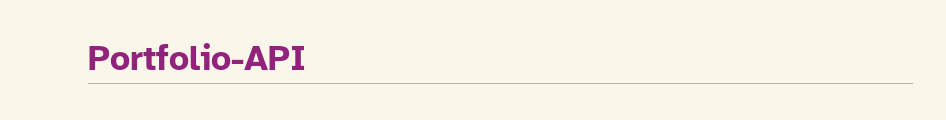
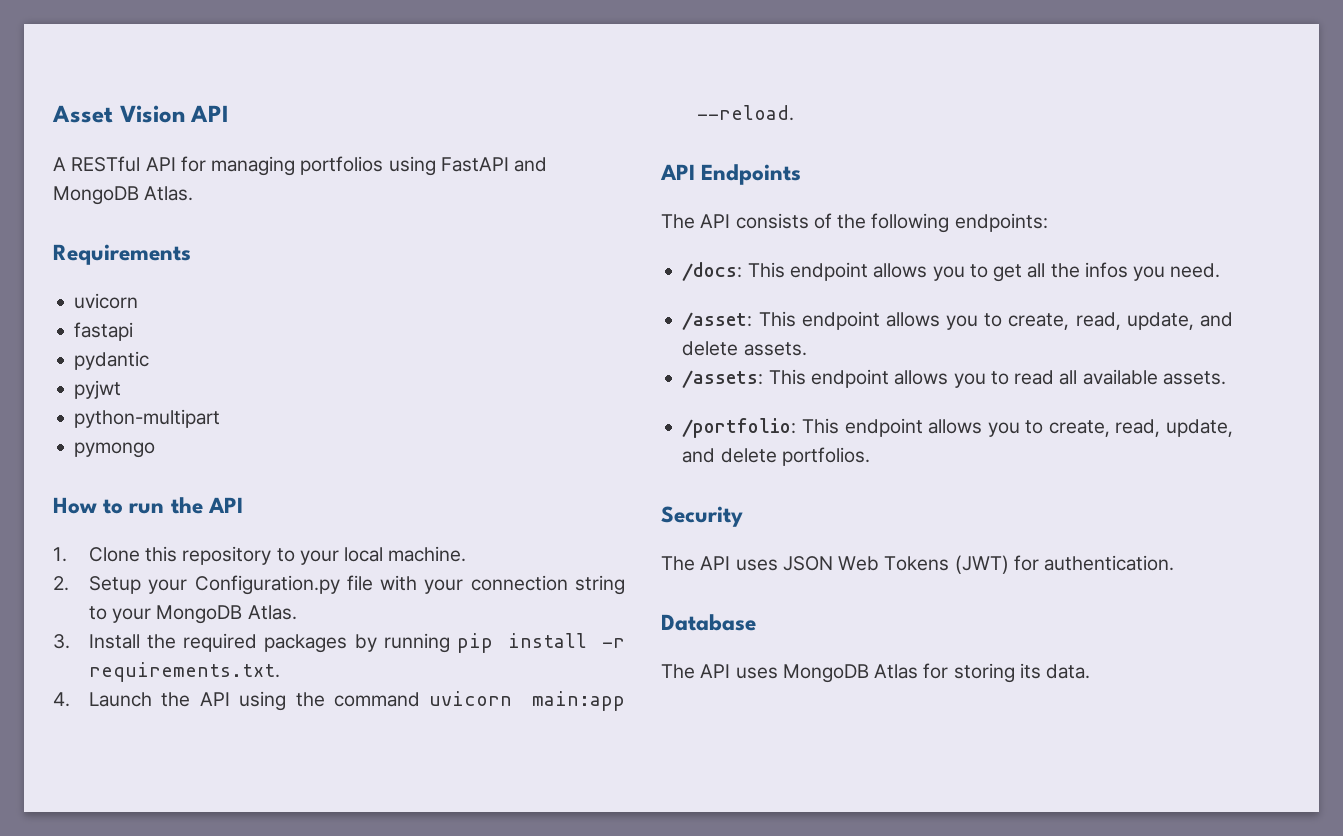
[88,43,306,70] Portfolio-API -> [52,105,230,123] [53,156,548,176] [53,186,194,205] [53,244,191,265] [74,293,139,309] [74,322,134,341] [74,351,150,370] [74,380,122,399] [74,409,221,428] [74,442,156,458] [53,497,243,514] [53,546,467,565] [53,575,625,595] [88,605,297,624] [53,633,625,653] [88,662,280,682] [53,691,625,711] [696,105,794,121] [660,164,802,185] [661,213,1048,233] [682,262,1221,282] [682,311,1233,330] [682,341,807,356] [682,369,1226,388] [682,418,1233,438] [682,447,870,466] [661,506,743,527] [661,555,1175,574] [661,614,756,631] [661,663,1091,683] Asset Vision API // A RESTful API for managing portfolios using FastAPI and MongoDB Atlas. // Requirements // uvicorn // fastapi // pydantic // pyjwt // python-multipart // pymongo // How to run the API // 1. Clone this repository to your local machine. // 2. Setup your Configuration.py file with your connection string to your MongoDB Atlas. // 3. Install the required packages by running pip install -r requirements.txt. // 4. Launch the API using the command uvicorn main:app --reload. // API Endpoints // The API consists of the following endpoints: // /docs: This endpoint allows you to get all the infos you need. // /asset: This endpoint allows you to create, read, update, and delete assets. // /assets: This endpoint allows you to read all available assets. // /portfolio: This endpoint allows you to create, read, update, and delete portfolios. // Security // The API uses JSON Web Tokens (JWT) for authentication. // Database // The API uses MongoDB Atlas for storing its data.

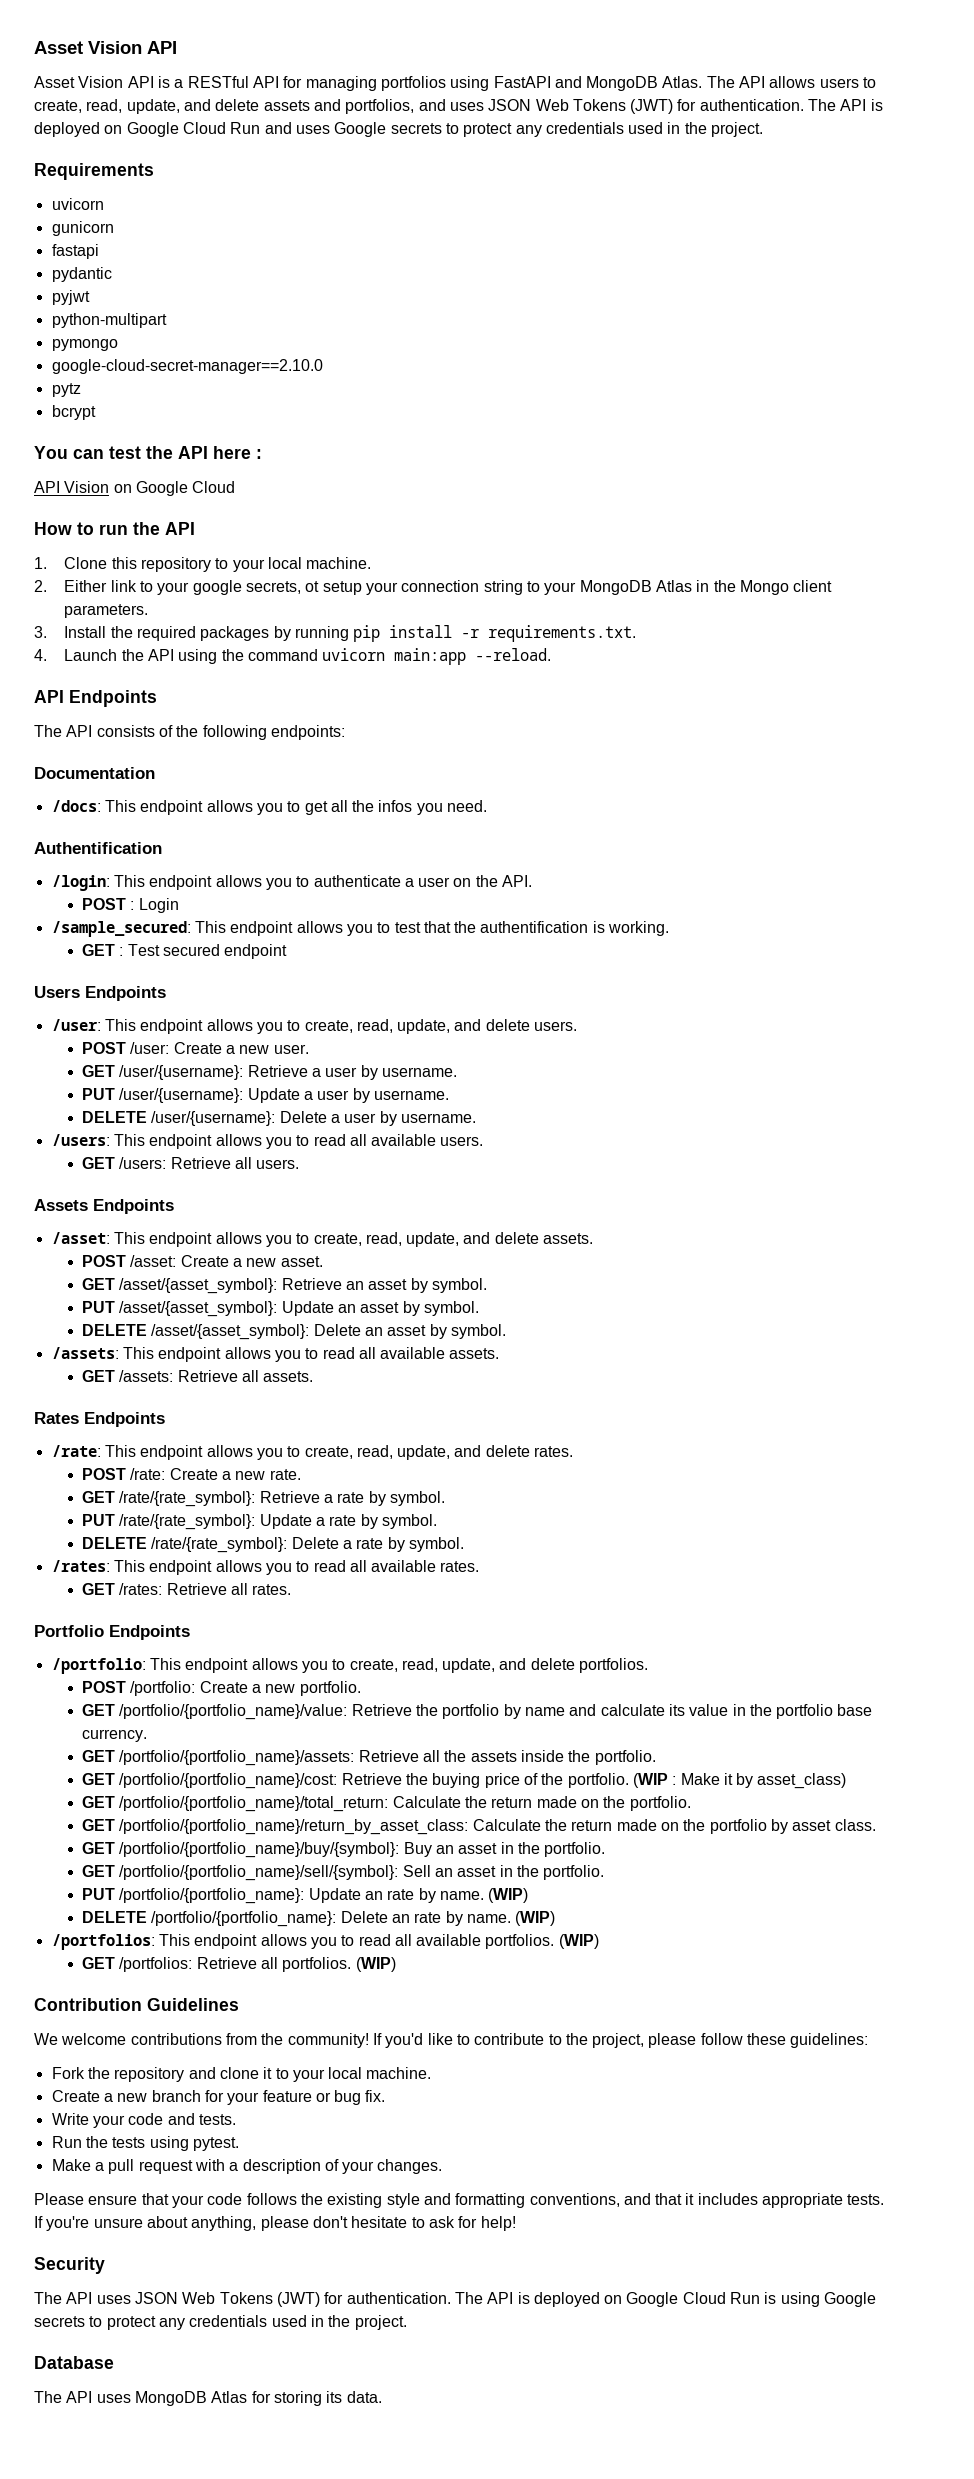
[53,157,66,171] A -> [34,76,184,88] Asset Vision API is a
(194, 193) none -> [706,76,877,88] [34,99,883,114] [34,122,764,137] The API allows users to create, read, update, and delete assets and portfolios, and uses JSON Web Tokens (JWT) for authentication. The API is deployed on Google Cloud Run and uses Google secrets to protect any credentials used in the project.
(139, 301) none -> [51,221,114,236] // gunicorn
(156, 450) none -> [51,359,323,374] [51,383,81,397] [51,405,96,420] [34,446,262,459] [34,481,236,496] // google-cloud-secret-manager==2.10.0 // pytz // bcrypt // You can test the API here : // API Vision on Google Cloud
[88,575,418,595] Setup your Configuration.py file with -> [64,580,362,595] Either link to your google secrets, ot setup
[247,605,297,620] Atlas. -> [655,580,833,595] [64,604,149,618] Atlas in the Mongo client parameters.
(1048, 222) none -> [34,767,155,779] // Documentation
(1221, 270) none -> [34,842,162,854] [51,875,533,891] [81,898,179,913] [51,921,670,937] [81,944,288,959] [34,986,166,1001] [51,1019,578,1034] [81,1042,309,1054] [81,1065,457,1080] [81,1088,449,1103] [81,1111,476,1126] [51,1134,484,1149] [81,1157,300,1169] [34,1199,174,1214] // Authentification // /login: This endpoint allows you to authenticate a user on the API. // POST : Login // /sample_secured: This endpoint allows you to test that the authentification is working. // GET : Test secured endpoint // Users Endpoints // /user: This endpoint allows you to create, read, update, and delete users. // POST /user: Create a new user. // GET /user/{username}: Retrieve a user by username. // PUT /user/{username}: Update a user by username. // DELETE /user/{username}: Delete a user by username. // /users: This endpoint allows you to read all available users. // GET /users: Retrieve all users. // Assets Endpoints
(807, 349) none -> [81,1255,323,1267] [81,1278,487,1294] [81,1301,479,1317] [81,1324,506,1340] // POST /asset: Create a new asset. // GET /asset/{asset_symbol}: Retrieve an asset by symbol. // PUT /asset/{asset_symbol}: Update an asset by symbol. // DELETE /asset/{asset_symbol}: Delete an asset by symbol.
(1226, 378) none -> [81,1370,314,1382] [34,1412,165,1427] [51,1445,574,1460] [81,1468,301,1480] [81,1491,445,1507] [81,1514,437,1530] [81,1537,464,1553] [51,1560,480,1575] [81,1583,292,1595] [34,1625,190,1640] // GET /assets: Retrieve all assets. // Rates Endpoints // /rate: This endpoint allows you to create, read, update, and delete rates. // POST /rate: Create a new rate. // GET /rate/{rate_symbol}: Retrieve a rate by symbol. // PUT /rate/{rate_symbol}: Update a rate by symbol. // DELETE /rate/{rate_symbol}: Delete a rate by symbol. // /rates: This endpoint allows you to read all available rates. // GET /rates: Retrieve all rates. // Portfolio Endpoints
(870, 456) none -> [81,1681,361,1696] [81,1704,873,1720] [81,1729,147,1742] [81,1750,656,1766] [81,1773,847,1789] [81,1796,691,1812] [81,1819,876,1835] [81,1842,606,1858] [81,1865,605,1881] [81,1888,529,1904] [81,1911,556,1927] [51,1934,599,1950] [81,1957,396,1972] [34,1998,239,2011] [34,2033,869,2048] [51,2067,432,2082] [51,2090,386,2105] [51,2113,236,2128] [51,2136,239,2151] [51,2159,443,2174] [34,2193,885,2208] [34,2216,516,2231] // POST /portfolio: Create a new portfolio. // GET /portfolio/{portfolio_name}/value: Retrieve the portfolio by name and calculate its value in the portfolio base currency. // GET /portfolio/{portfolio_name}/assets: Retrieve all the assets inside the portfolio. // GET /portfolio/{portfolio_name}/cost: Retrieve the buying price of the portfolio. (WIP : Make it by asset_class) // GET /portfolio/{portfolio_name}/total_return: Calculate the return made on the portfolio. // GET /portfolio/{portfolio_name}/return_by_asset_class: Calculate the return made on the portfolio by asset class. // GET /portfolio/{portfolio_name}/buy/{symbol}: Buy an asset in the portfolio. // GET /portfolio/{portfolio_name}/sell/{symbol}: Sell an asset in the portfolio. // PUT /portfolio/{portfolio_name}: Update an rate by name. (WIP) // DELETE /portfolio/{portfolio_name}: Delete an rate by name. (WIP) // /portfolios: This endpoint allows you to read all available portfolios. (WIP) // GET /portfolios: Retrieve all portfolios. (WIP) // Contribution Guidelines // We welcome contributions from the community! If you'd like to contribute to the project, please follow these guidelines: // Fork the repository and clone it to your local machine. // Create a new branch for your feature or bug fix. // Write your code and tests. // Run the tests using pytest. // Make a pull request with a description of your changes. // Please ensure that your code follows the existing style and formatting conventions, and that it includes appropriate tests. If you're unsure about anything, please don't hesitate to ask for help!
(1175, 563) none -> [454,2292,877,2307] [34,2315,407,2330] The API is deployed on Google Cloud Run is using Google secrets to protect any credentials used in the project.

